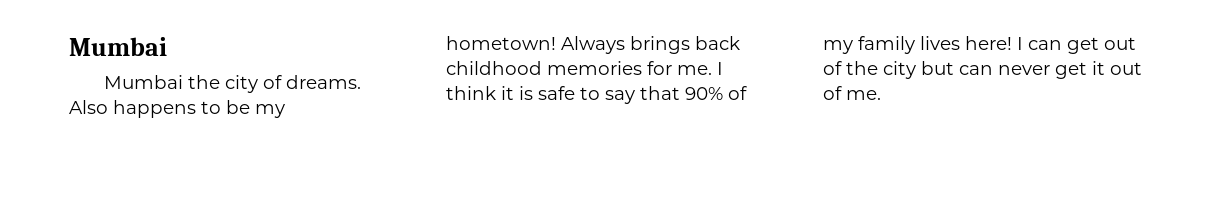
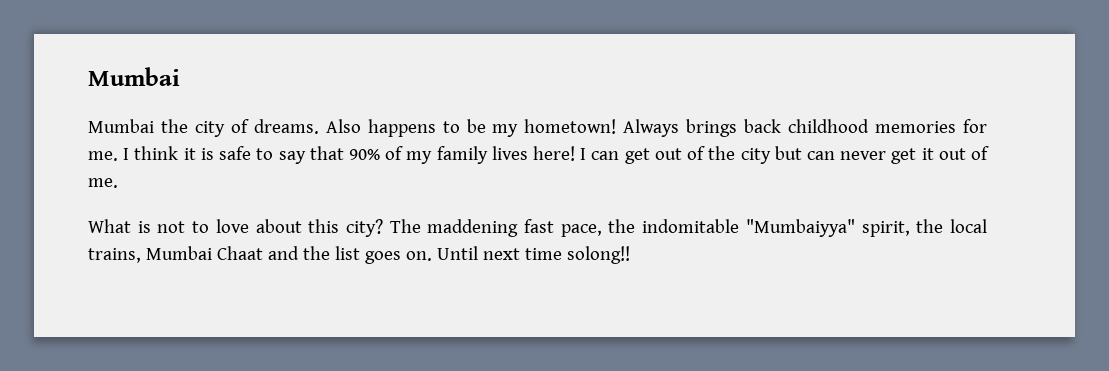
(881, 95) none -> [88,219,988,237] [88,246,630,264] // What is not to love about this city? The maddening fast pace, the indomitable "Mumbaiyya" spirit, the local trains, Mumbai Chaat and the list goes on. Until next time solong!!

